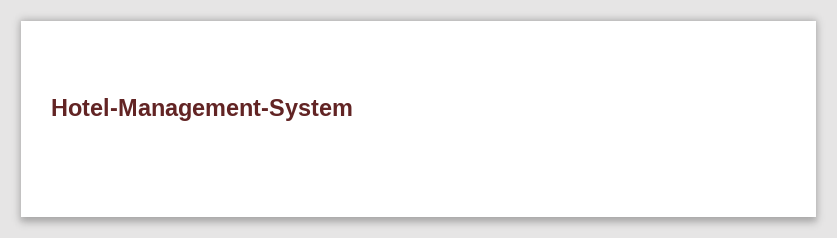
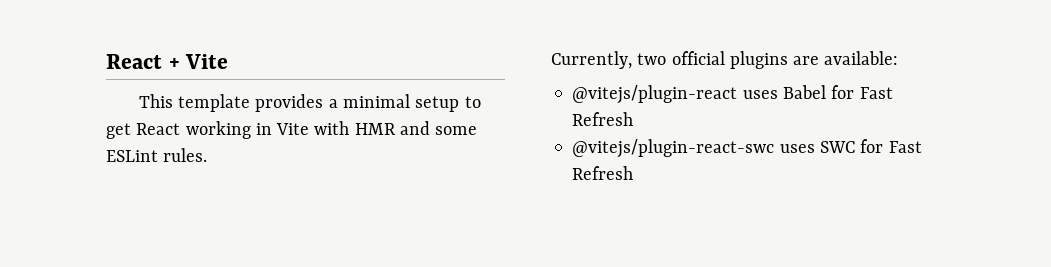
[51,98,353,121] Hotel-Management-System -> [106,54,229,69] [138,94,481,112] [106,121,478,139] [106,148,208,162] [551,51,899,69] [572,85,893,104] [572,112,634,126] [572,139,922,158] [572,166,634,180] React + Vite // This template provides a minimal setup to get React working in Vite with HMR and some ESLint rules. // Currently, two official plugins are available: // @vitejs/plugin-react uses Babel for Fast Refresh // @vitejs/plugin-react-swc uses SWC for Fast Refresh

